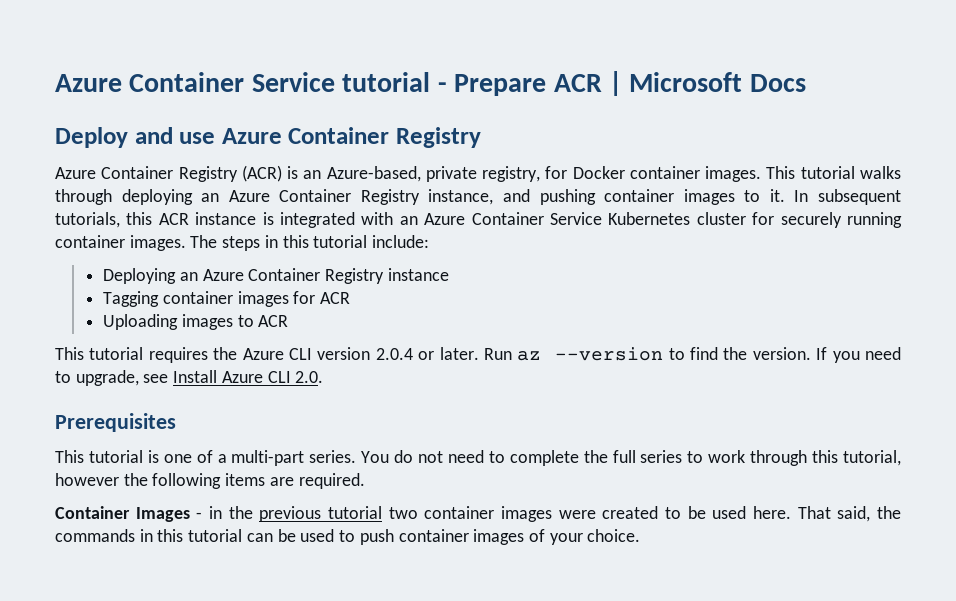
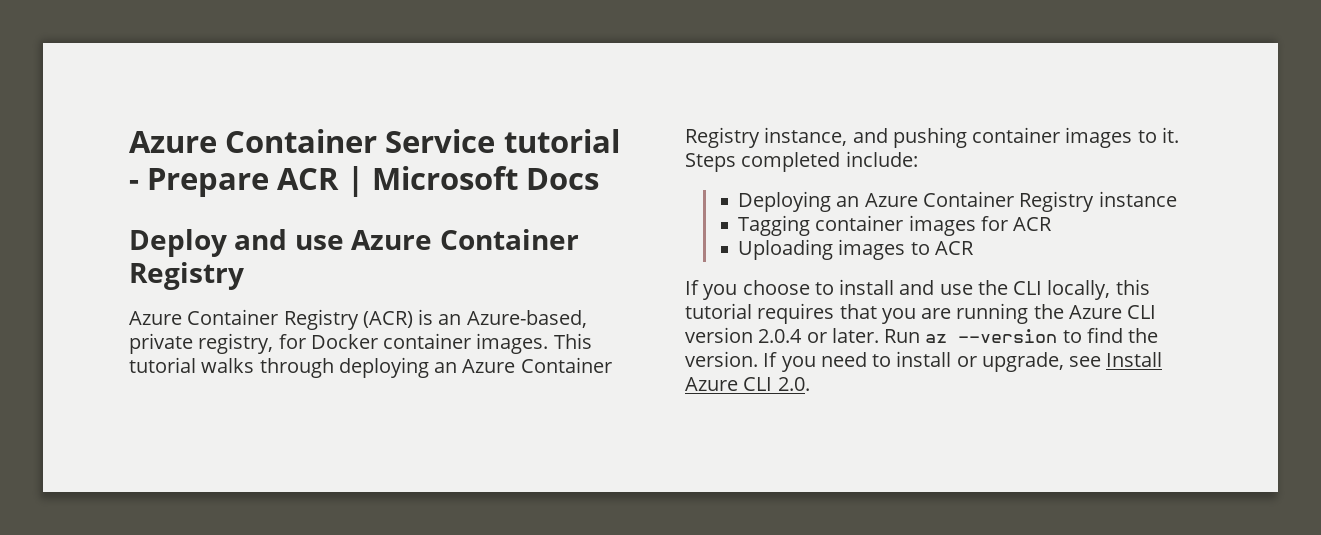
[794,189,901,205] [55,212,902,228] [55,235,368,251] In subsequent tutorials, this ACR instance is integrated with an Azure Container Service Kubernetes cluster for securely running container images. The steps in this tutorial -> [685,152,841,172] Steps completed
[55,347,208,363] This tutorial requires -> [685,279,1150,300] [685,303,1029,324] If you choose to install and use the CLI locally, this tutorial requires that you are running
(71, 377) none -> [896,351,977,367] install or
[55,413,176,432] [55,450,902,466] [55,473,365,489] [55,506,901,522] [55,529,641,545] // Prerequisites // This tutorial is one of a multi-part series. You do not need to complete the full series to work through this tutorial, however the following items are required. // Container Images - in the previous tutorial two container images were created to be used here. That said, the commands in this tutorial can be used to push container images of your choice. -> (810, 384) none

